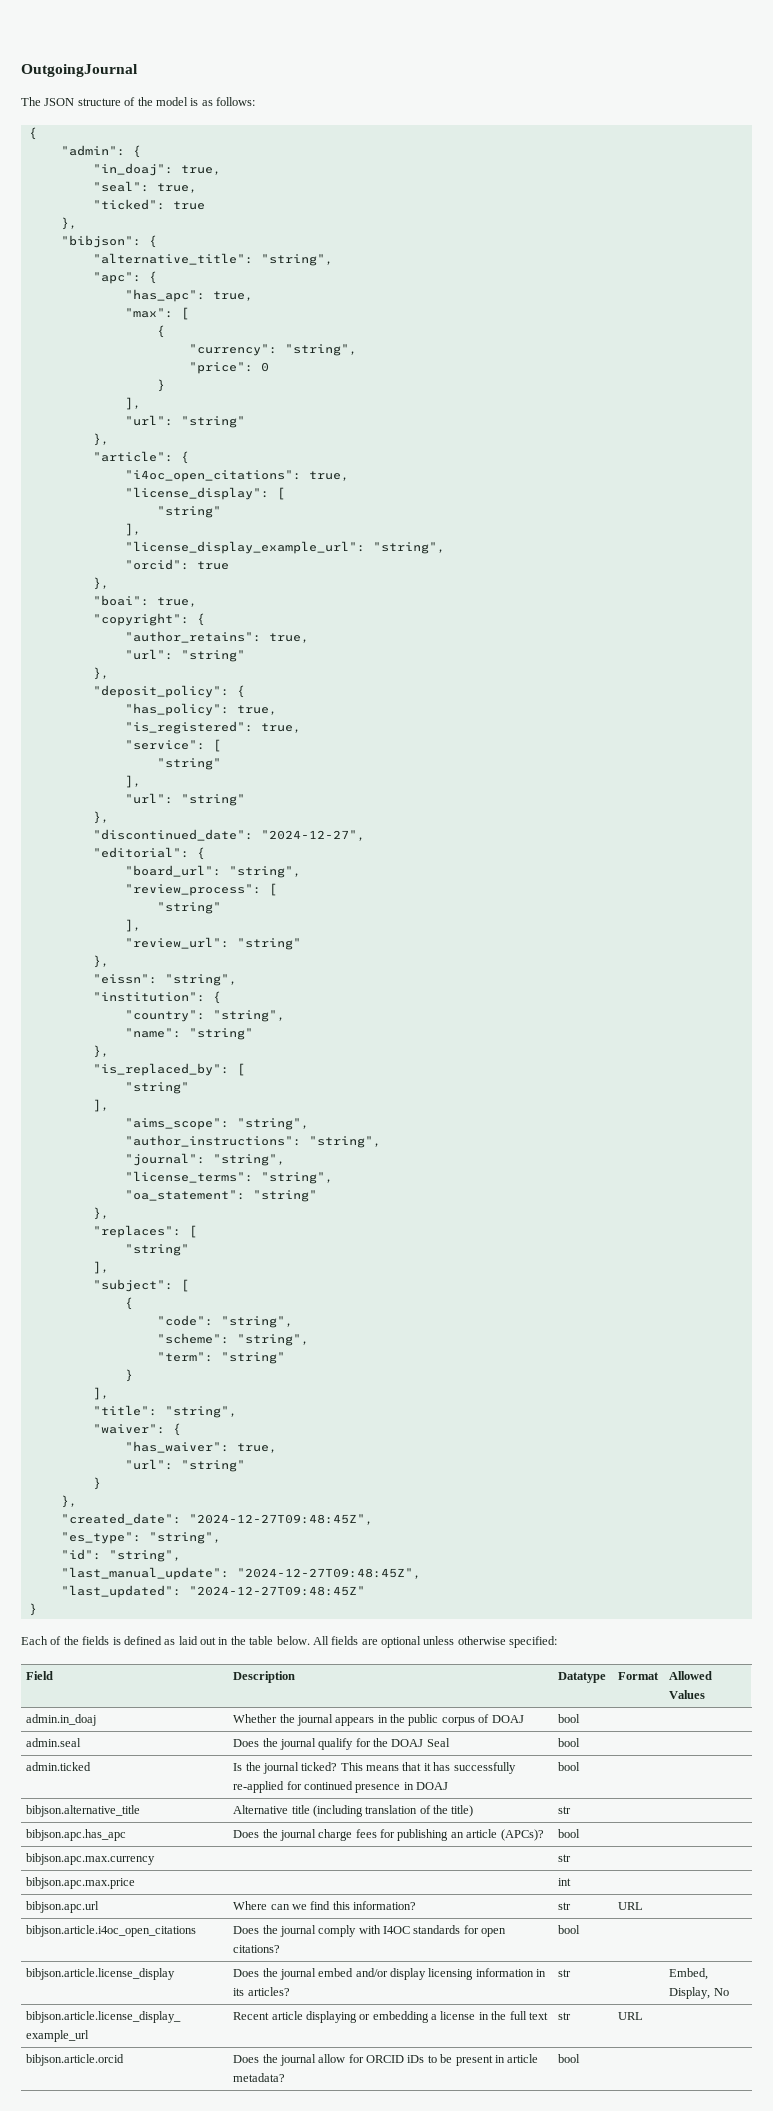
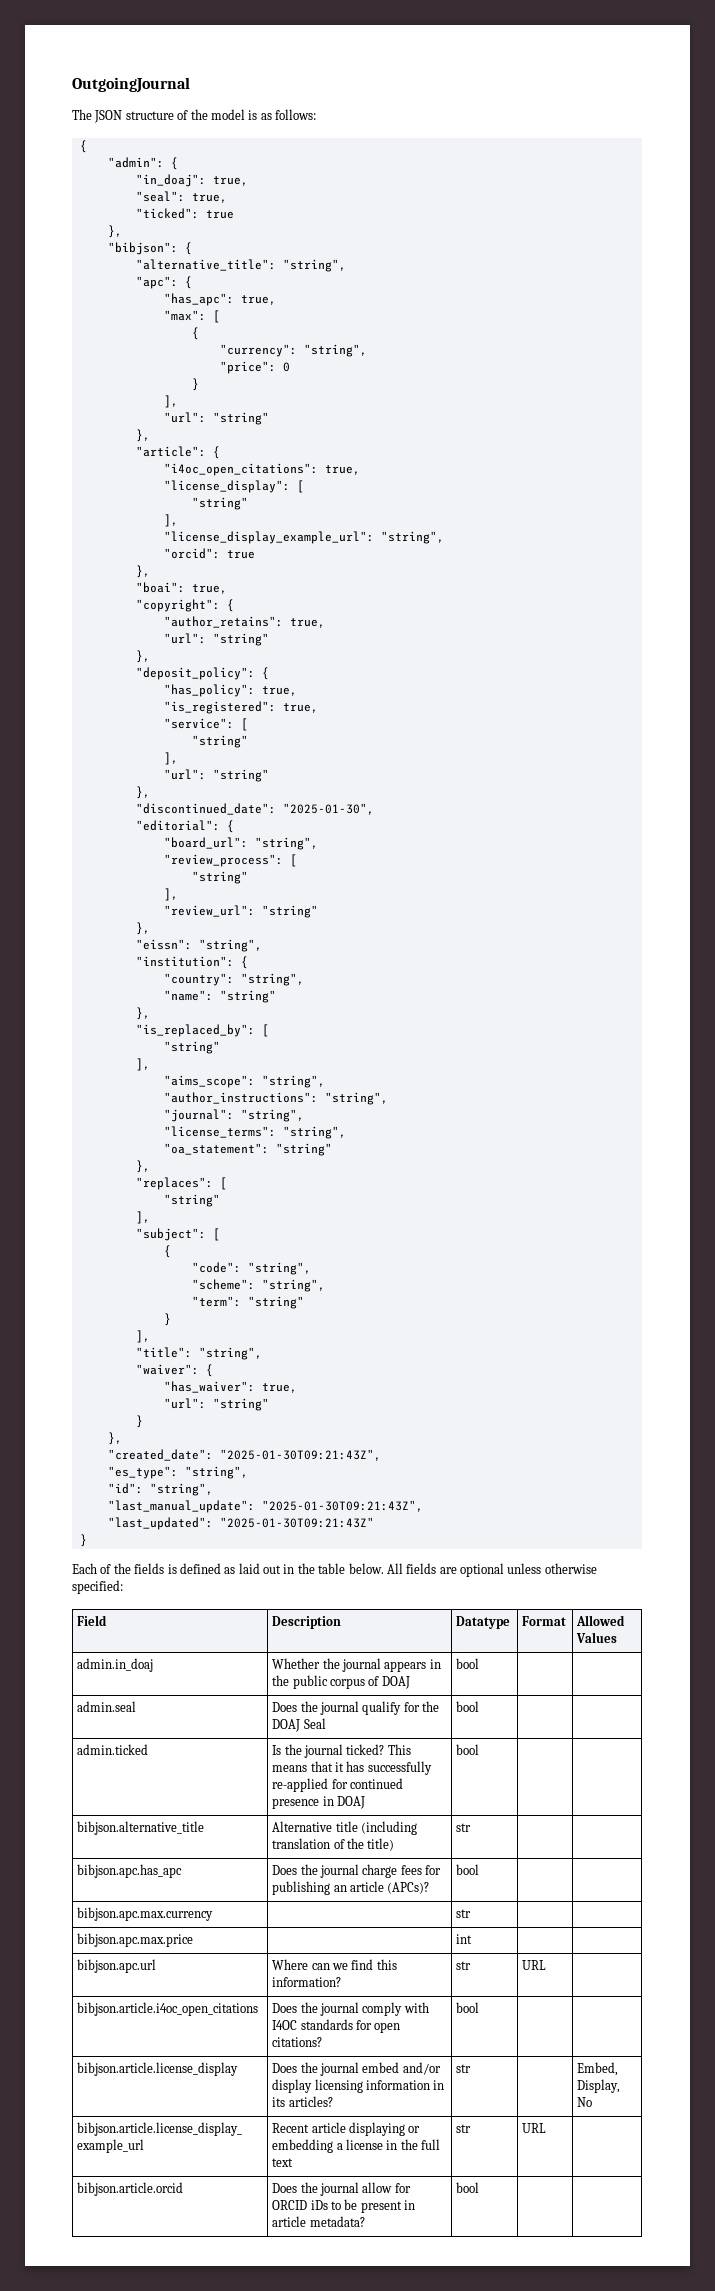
[260,830,365,841] "2024-12-27", -> [282,803,374,815] "2025-01-30",
[188,1514,373,1525] "2024-12-27T09:48:45Z", -> [219,1449,381,1461] "2025-01-30T09:21:43Z",
[236,1568,421,1579] "2024-12-27T09:48:45Z", -> [261,1500,423,1512] "2025-01-30T09:21:43Z",
[188,1586,365,1596] "2024-12-27T09:48:45Z" -> [219,1517,374,1528] "2025-01-30T09:21:43Z"

